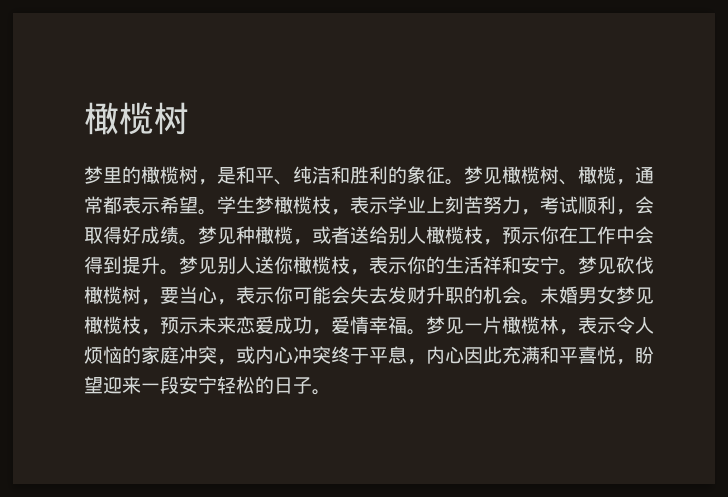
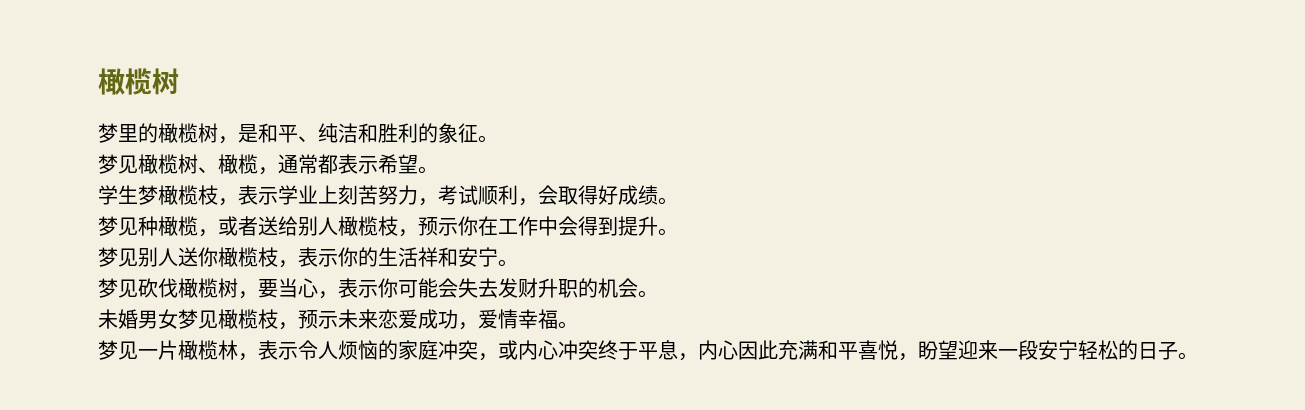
(464, 182) none -> (498, 139) //
(217, 212) none -> (438, 170) //
(198, 242) none -> (678, 201) //
(179, 272) none -> (678, 232) //
(578, 272) none -> (518, 263) //
(540, 302) none -> (658, 294) //
(426, 332) none -> (578, 325) //

